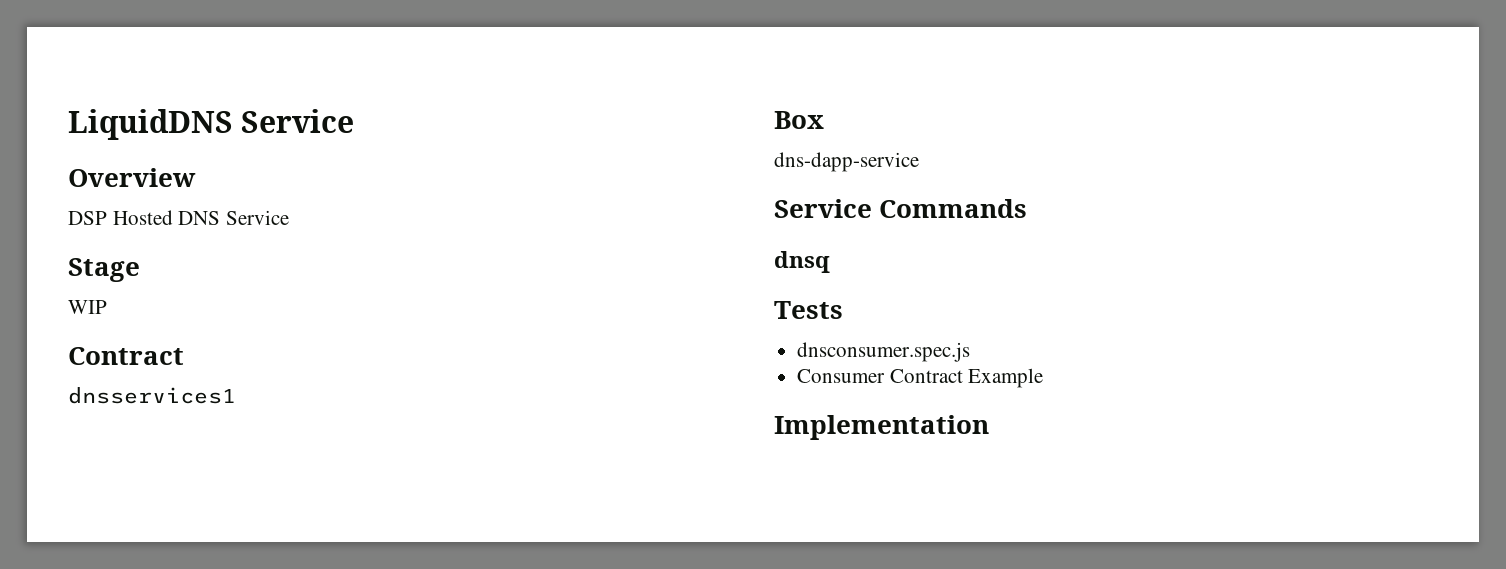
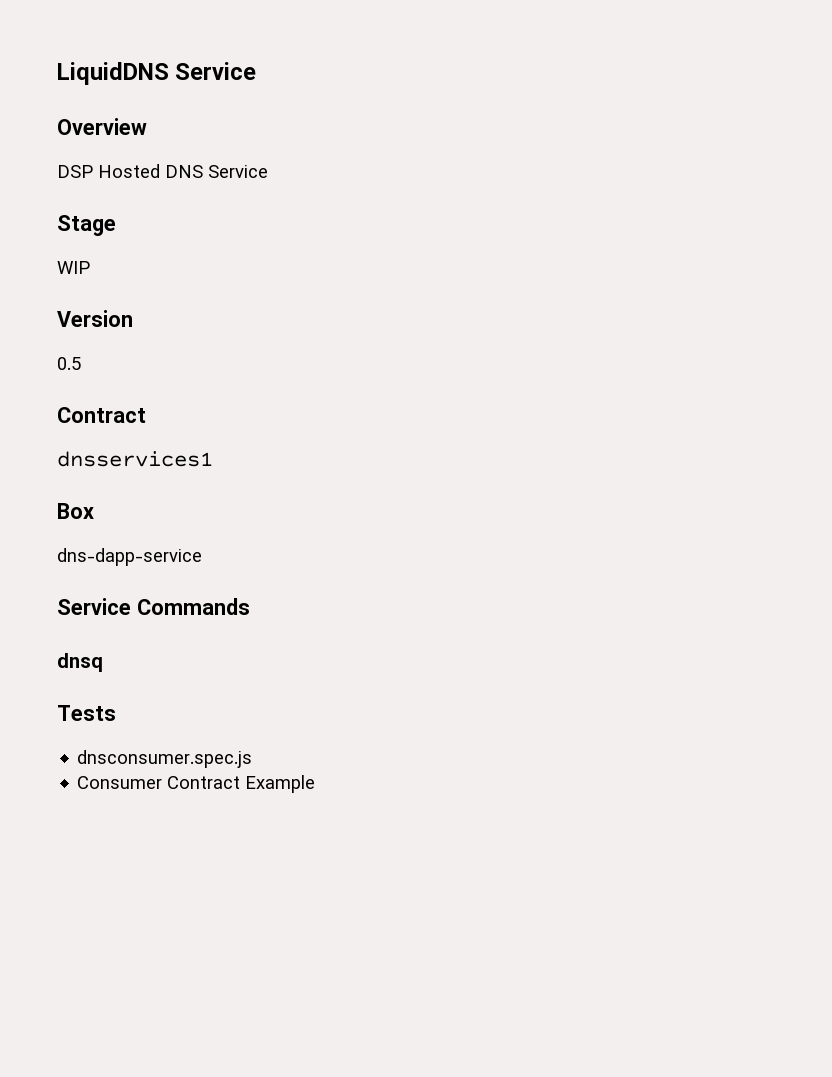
(107, 307) none -> [57,310,133,327] [57,357,81,370] // Version // 0.5
[774,415,989,440] // Implementation -> (316, 784) none

